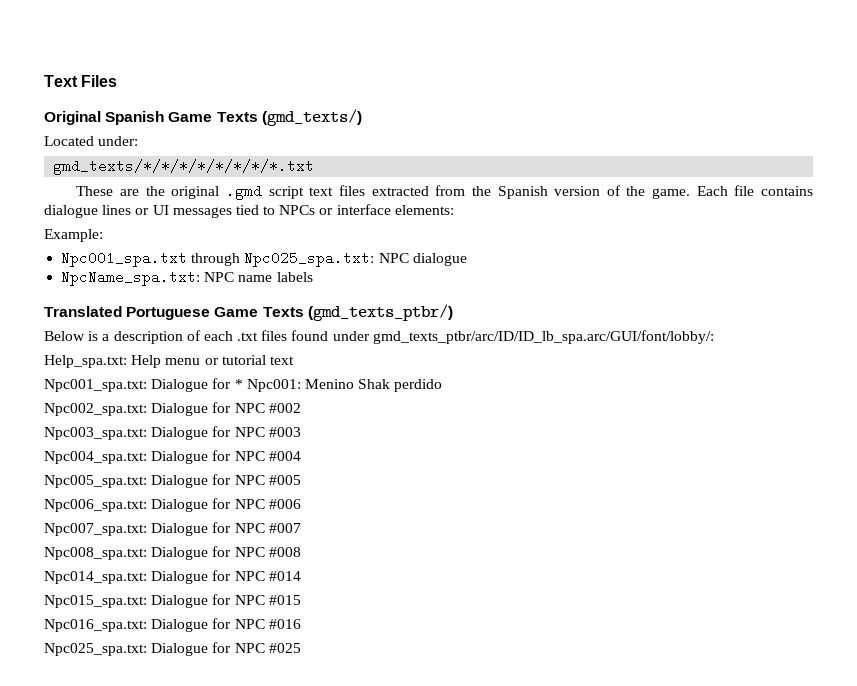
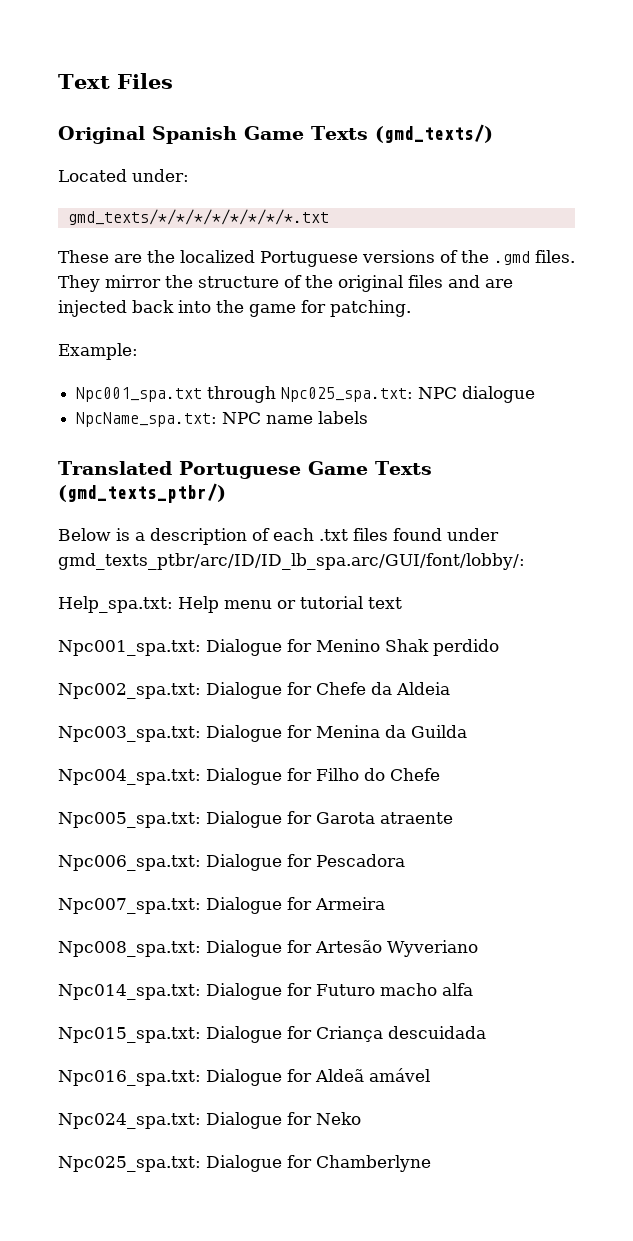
[171,184,814,200] [44,204,454,218] original .gmd script text files extracted from the Spanish version of the game. Each file contains dialogue lines or UI messages tied to NPCs or interface elements: -> [180,250,575,267] [58,275,513,292] [58,300,411,317] localized Portuguese versions of the .gmd files. They mirror the structure of the original files and are injected back into the game for patching.
[234,379,301,392] * Npc001: -> (312, 645) none
[234,403,301,413] NPC #002 -> [316,682,450,695] Chefe da Aldeia
[234,427,301,437] NPC #003 -> [316,725,467,738] Menina da Guilda
[234,451,301,461] NPC #004 -> [316,768,440,781] Filho do Chefe
[234,475,301,485] NPC #005 -> [316,812,453,824] Garota atraente
[234,499,301,509] NPC #006 -> [316,854,405,867] Pescadora
[234,523,301,533] NPC #007 -> [315,897,385,910] Armeira
[234,547,301,557] NPC #008 -> [315,940,478,957] Artesão Wyveriano
[234,571,301,581] NPC #014 -> [316,983,473,996] Futuro macho alfa
[234,595,301,605] NPC #015 -> [316,1026,486,1042] Criança descuidada
[234,619,301,629] NPC #016 -> [315,1068,430,1082] [58,1112,361,1129] Aldeã amável // Npc024_spa.txt: Dialogue for Neko
[234,643,301,653] NPC #025 -> [316,1155,431,1172] Chamberlyne

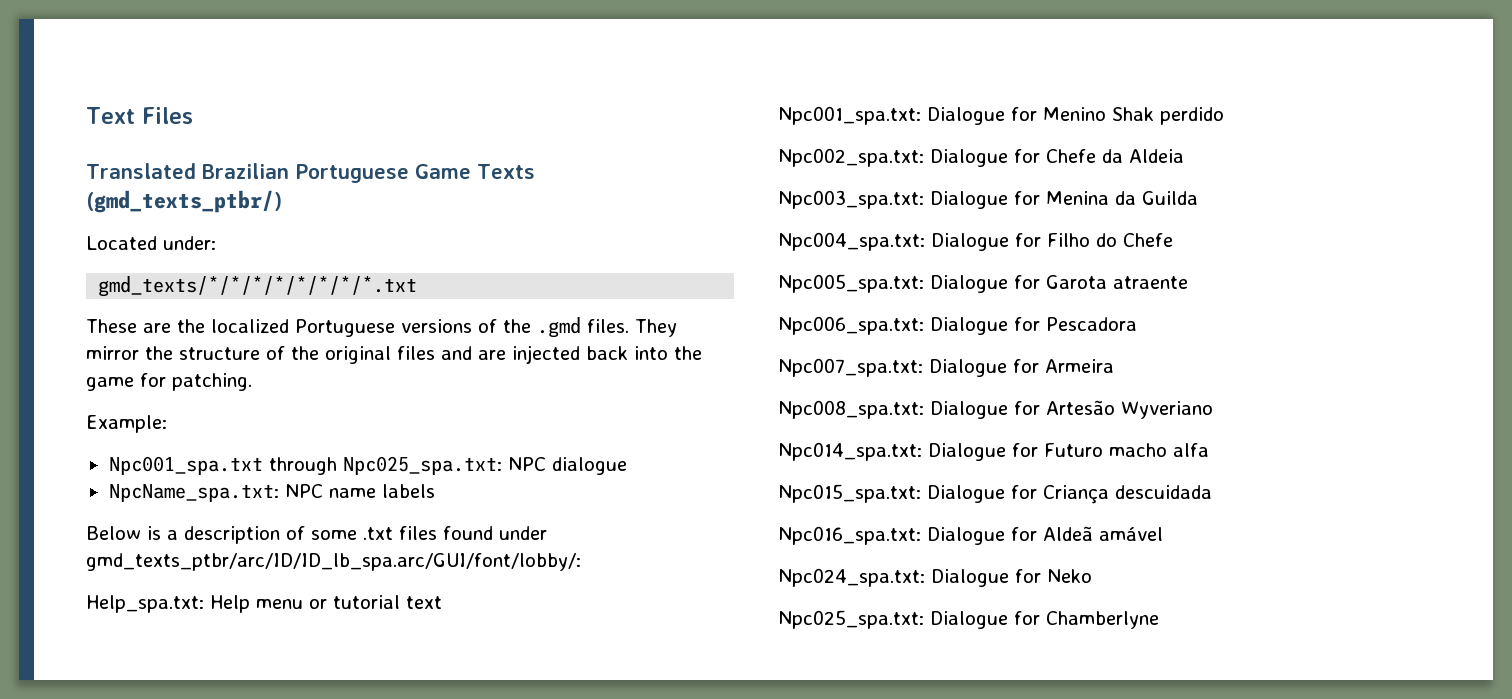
[58,124,493,144] Original Spanish Game Texts (gmd_texts/) -> [86,163,535,183] [86,190,282,213] Translated Brazilian Portuguese Game Texts (gmd_texts_ptbr/)
[58,461,432,479] [58,483,226,503] // Translated Portuguese Game Texts (gmd_texts_ptbr/) -> (435, 491) none
[273,528,314,541] each -> [311,530,357,540] some

